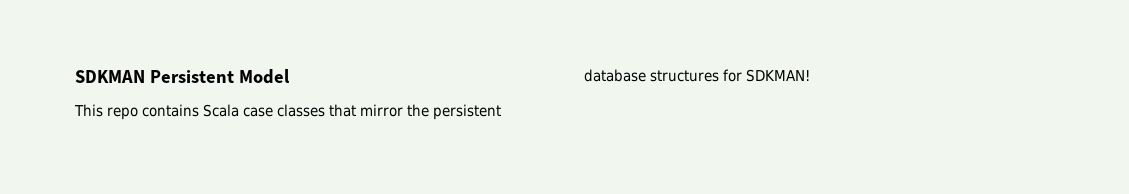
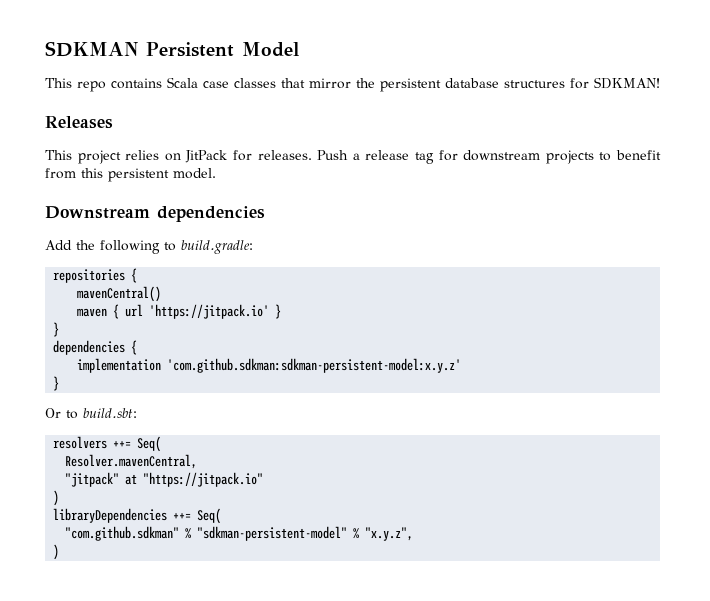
(810, 75) none -> [45,116,113,129] [45,150,662,164] [45,168,216,182] [45,206,265,222] [45,240,253,254] [53,268,138,283] [77,286,162,302] [77,304,282,319] [53,322,60,337] [53,340,138,355] [77,358,462,373] [53,376,60,391] [45,408,137,419] [53,436,162,452] [65,454,198,469] [65,472,264,487] [53,490,60,506] [53,508,222,524] [65,526,414,541] [53,544,60,560] // Releases // This project relies on JitPack for releases. Push a release tag for downstream projects to benefit from this persistent model. // Downstream dependencies // Add the following to build.gradle: // repositories { // mavenCentral() // maven { url 'https://jitpack.io' } // } // dependencies { // implementation 'com.github.sdkman:sdkman-persistent-model:x.y.z' // } // Or to build.sbt: // resolvers ++= Seq( // Resolver.mavenCentral, // "jitpack" at "https://jitpack.io" // ) // libraryDependencies ++= Seq( // "com.github.sdkman" % "sdkman-persistent-model" % "x.y.z", // )

